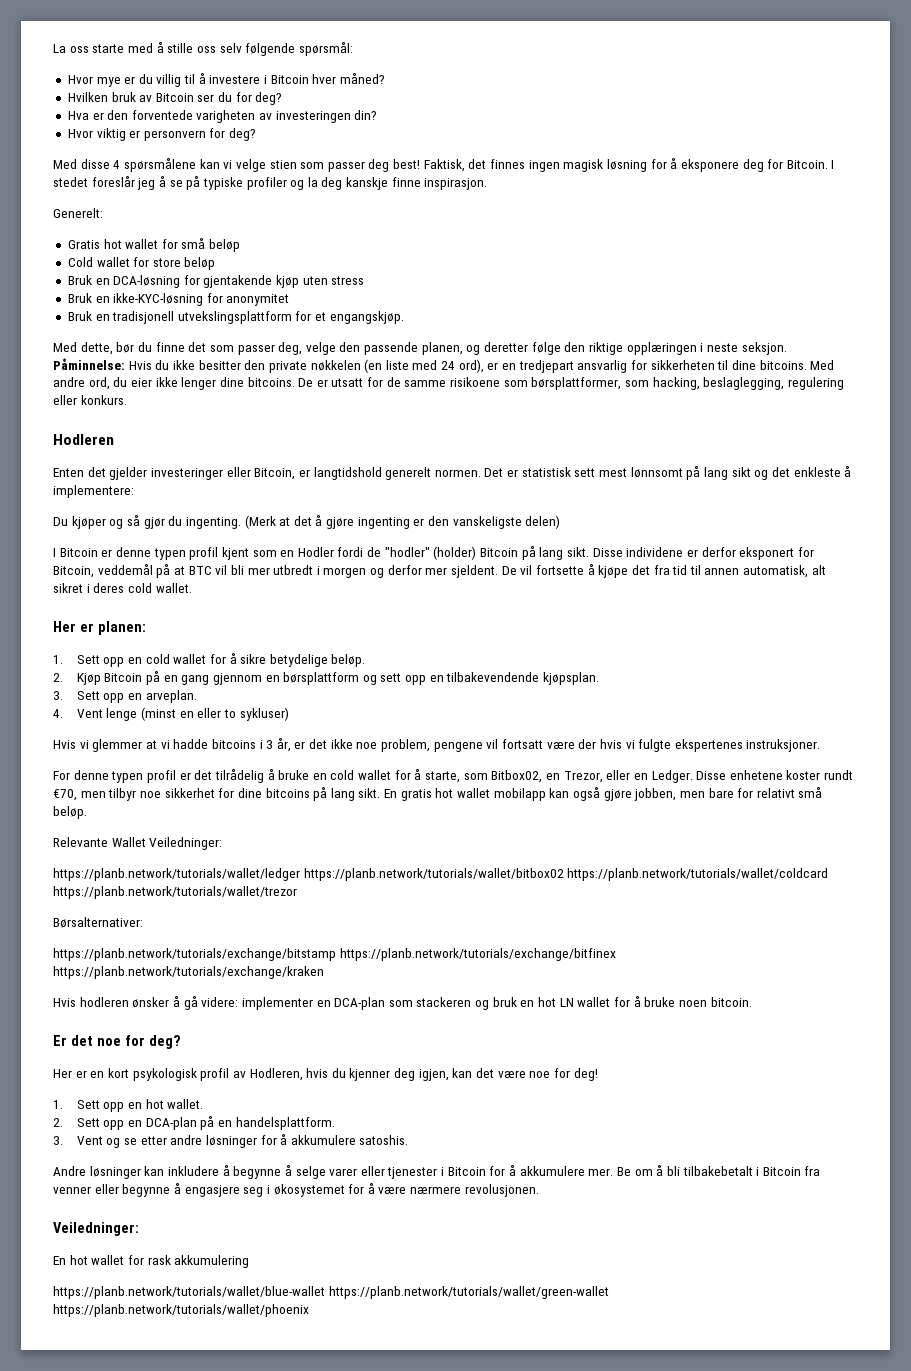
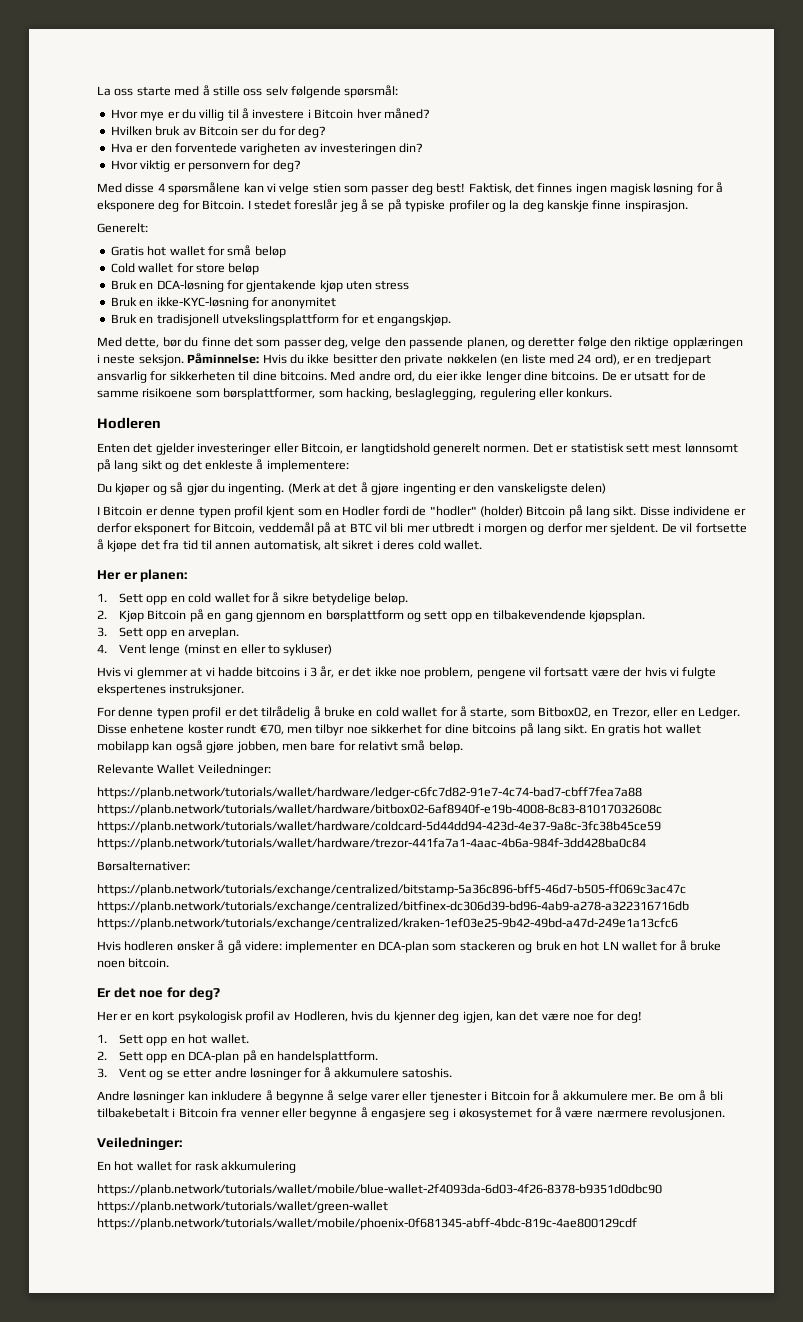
[53,868,829,881] [53,886,297,899] [53,917,143,928] [53,948,616,961] [53,966,324,979] https://planb.network/tutorials/wallet/ledger https://planb.network/tutorials/wallet/bitbox02 https://planb.network/tutorials/wallet/coldcard https://planb.network/tutorials/wallet/trezor // Børsalternativer: // https://planb.network/tutorials/exchange/bitstamp https://planb.network/tutorials/exchange/bitfinex https://planb.network/tutorials/exchange/kraken -> [97,787,642,799] [97,804,662,816] [97,821,661,833] [97,838,646,850] [97,861,190,871] [97,884,686,896] [97,901,689,913] [97,918,678,930] https://planb.network/tutorials/wallet/hardware/ledger-c6fc7d82-91e7-4c74-bad7-cbff7fea7a88 https://planb.network/tutorials/wallet/hardware/bitbox02-6af8940f-e19b-4008-8c83-81017032608c https://planb.network/tutorials/wallet/hardware/coldcard-5d44dd94-423d-4e37-9a8c-3fc38b45ce59 https://planb.network/tutorials/wallet/hardware/trezor-441fa7a1-4aac-4b6a-984f-3dd428ba0c84 // Børsalternativer: // https://planb.network/tutorials/exchange/centralized/bitstamp-5a36c896-bff5-46d7-b505-ff069c3ac47c https://planb.network/tutorials/exchange/centralized/bitfinex-dc306d39-bd96-4ab9-a278-a322316716db https://planb.network/tutorials/exchange/centralized/kraken-1ef03e25-9b42-49bd-a47d-249e1a13cfc6
[53,1286,609,1299] [53,1304,309,1317] https://planb.network/tutorials/wallet/blue-wallet https://planb.network/tutorials/wallet/green-wallet https://planb.network/tutorials/wallet/phoenix -> [97,1184,662,1196] [97,1201,388,1213] [97,1218,637,1230] https://planb.network/tutorials/wallet/mobile/blue-wallet-2f4093da-6d03-4f26-8378-b9351d0dbc90 https://planb.network/tutorials/wallet/green-wallet https://planb.network/tutorials/wallet/mobile/phoenix-0f681345-abff-4bdc-819c-4ae800129cdf

